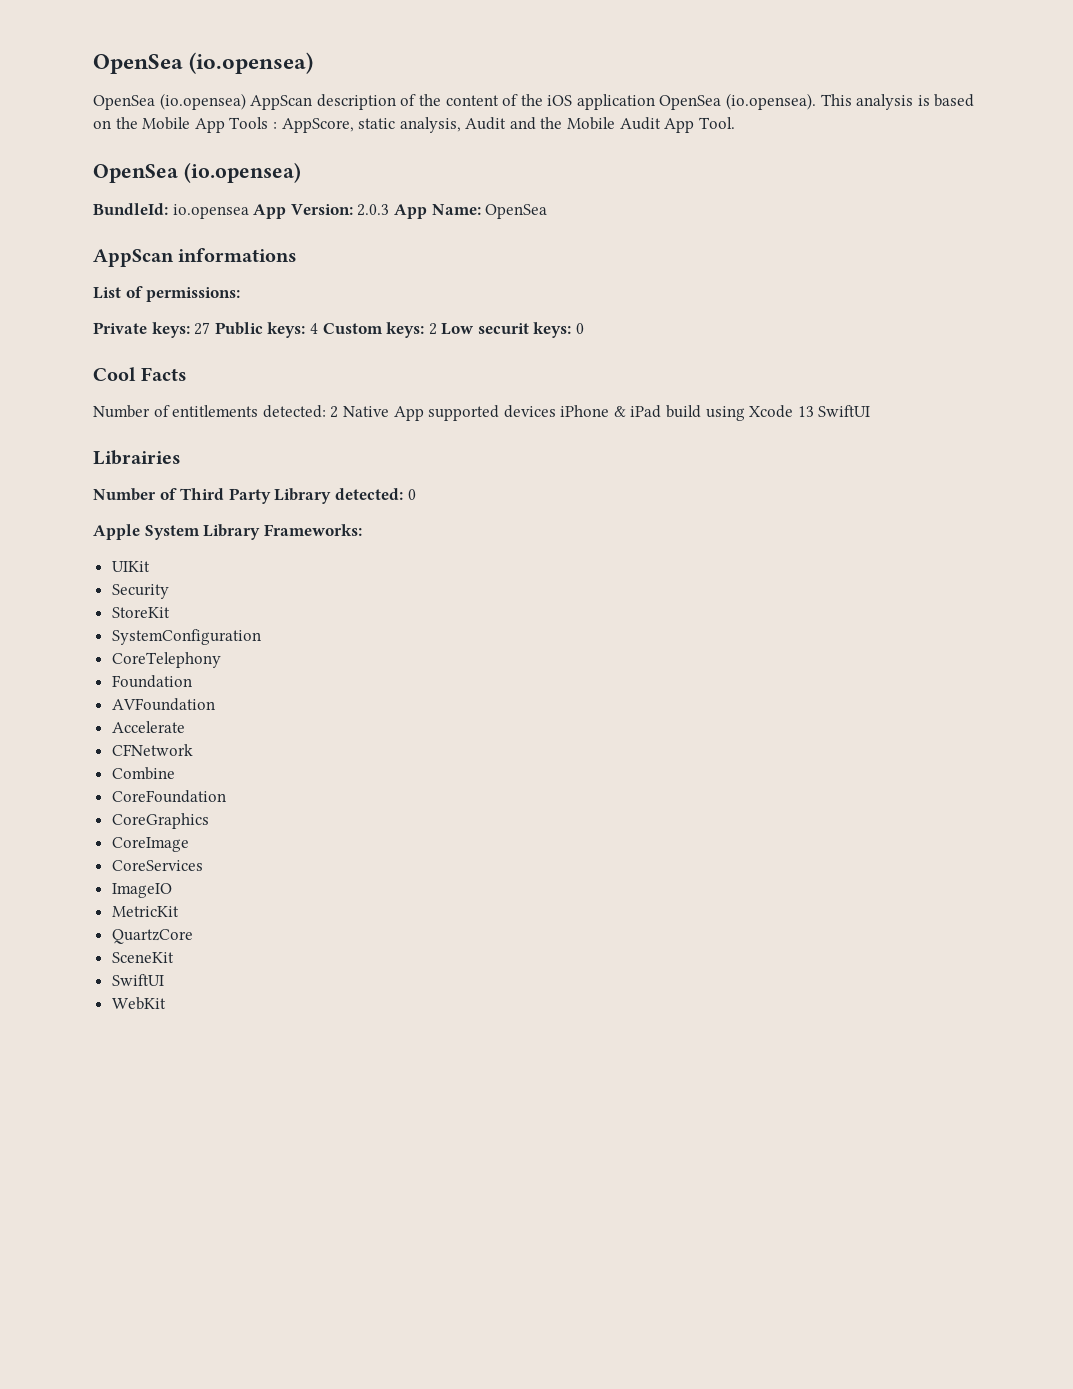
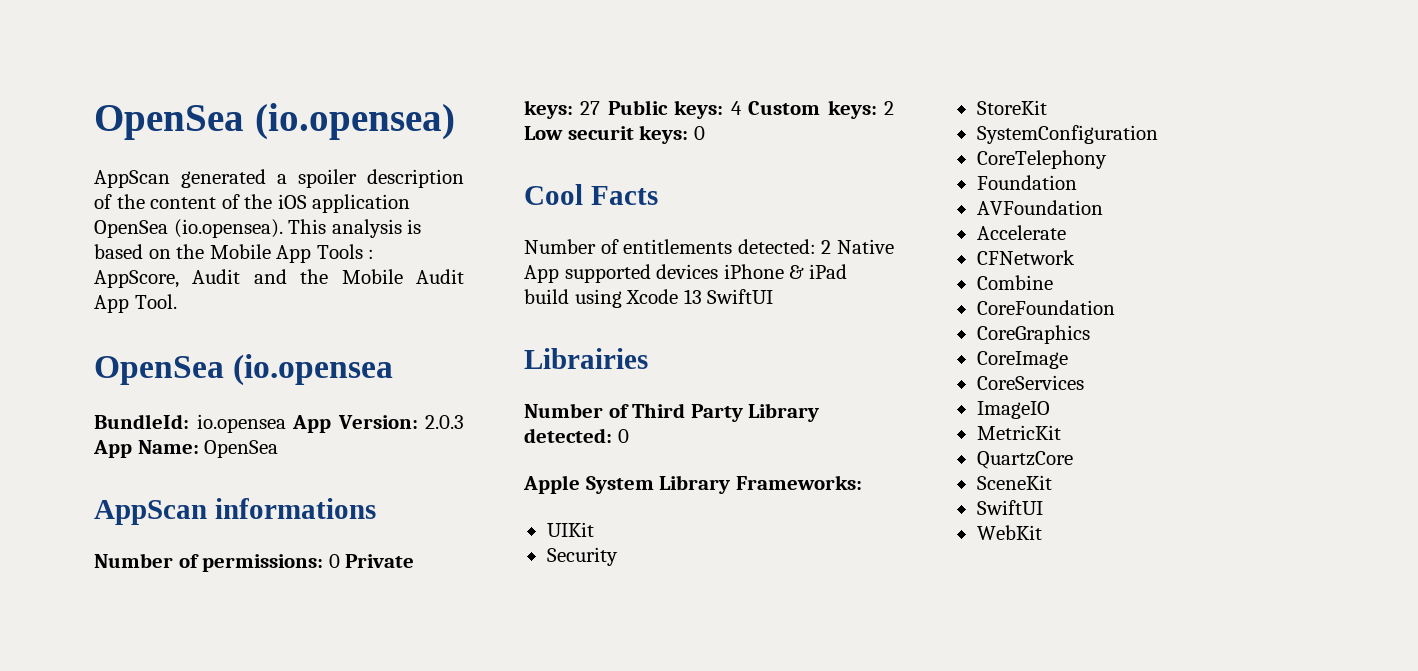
[93,52,314,74] [93,93,313,110] OpenSea (io.opensea) // OpenSea (io.opensea) AppScan -> [94,103,455,140] [94,169,357,188] OpenSea (io.opensea) // AppScan generated a spoiler
[358,117,461,133] static analysis, -> (179, 279) none
[183,162,301,183] (io.opensea) -> [233,354,394,386] (io.opensea
[93,287,121,299] List -> [94,553,173,568] Number
(241, 294) // -> [328,554,340,568] 0

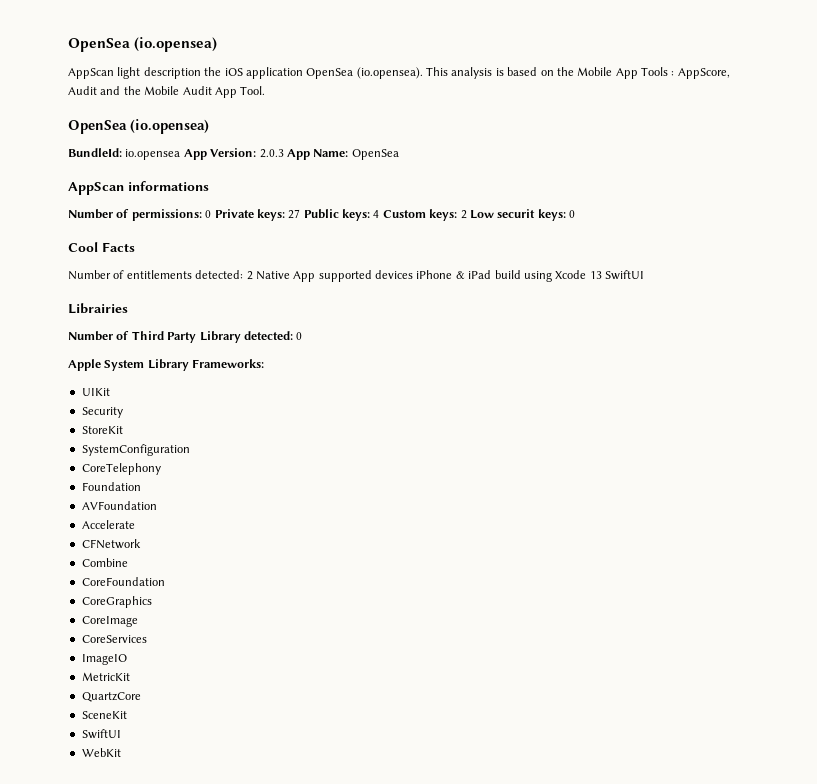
[181,169,464,188] [94,194,240,209] generated a spoiler description of the content of -> [117,67,201,79] light description
[233,354,394,386] (io.opensea -> [130,119,209,134] (io.opensea)

